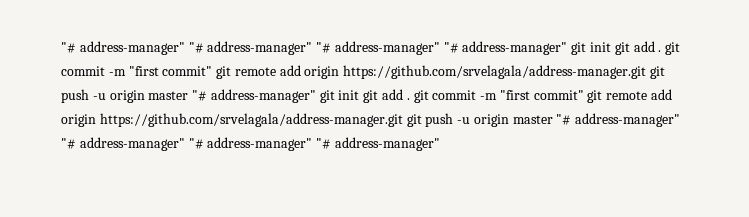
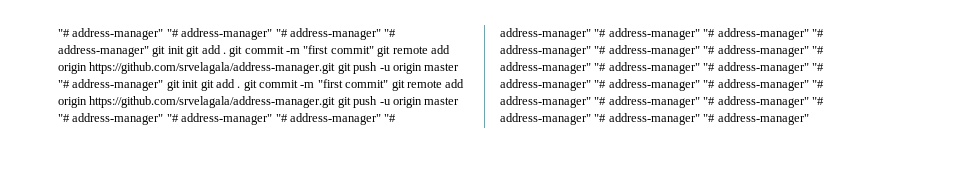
(440, 144) none -> [594,28,824,40] [500,45,824,57] [500,62,824,74] [500,79,824,91] [500,96,824,108] [500,113,809,125] "# address-manager" "# address-manager" "# address-manager" "# address-manager" "# address-manager" "# address-manager" "# address-manager" "# address-manager" "# address-manager" "# address-manager" "# address-manager" "# address-manager" "# address-manager" "# address-manager" "# address-manager" "# address-manager" "# address-manager"

